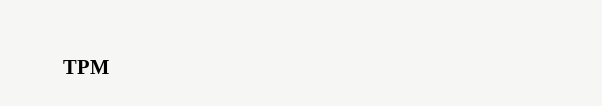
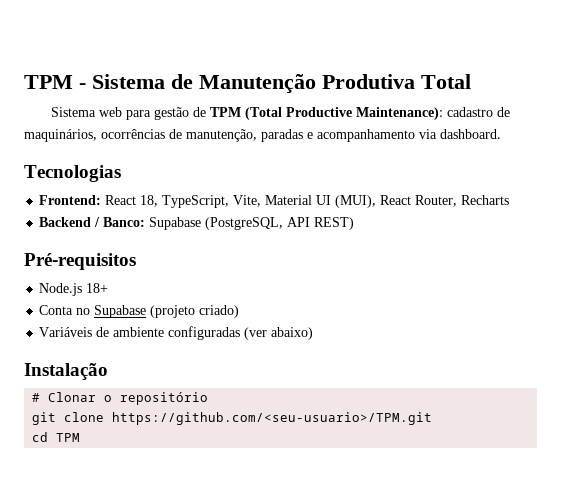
[63,60,109,74] TPM -> [24,74,471,94] [51,107,511,120] [24,129,501,142] [24,165,121,182] [39,195,510,208] [39,217,355,230] [24,253,136,270] [39,283,109,296] [39,305,240,318] [39,326,314,340] [24,363,108,380] [32,392,209,405] [32,412,433,425] [32,432,81,442] TPM - Sistema de Manutenção Produtiva Total // Sistema web para gestão de TPM (Total Productive Maintenance): cadastro de maquinários, ocorrências de manutenção, paradas e acompanhamento via dashboard. // Tecnologias // Frontend: React 18, TypeScript, Vite, Material UI (MUI), React Router, Recharts // Backend / Banco: Supabase (PostgreSQL, API REST) // Pré-requisitos // Node.js 18+ // Conta no Supabase (projeto criado) // Variáveis de ambiente configuradas (ver abaixo) // Instalação // # Clonar o repositório // git clone https://github.com/<seu-usuario>/TPM.git // cd TPM

